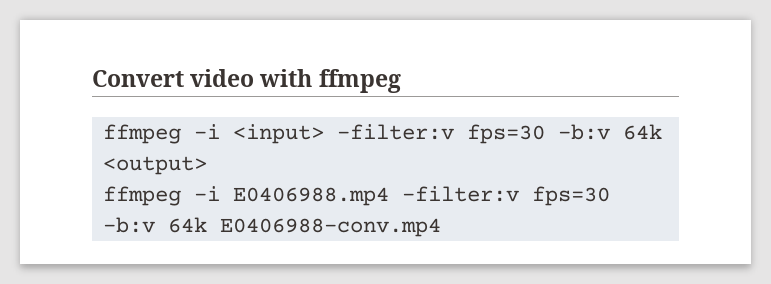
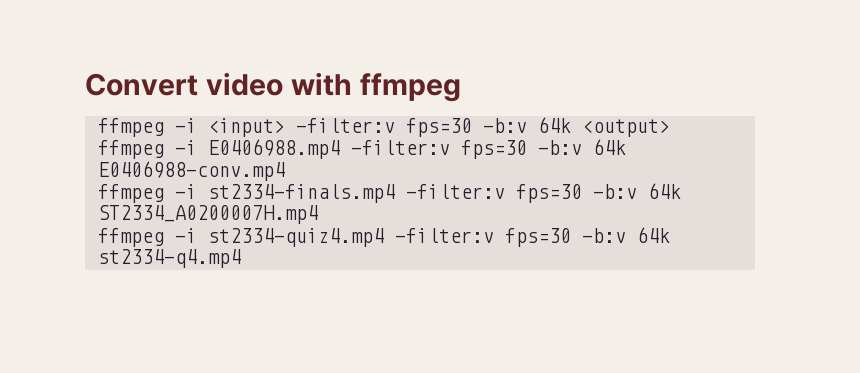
(442, 227) none -> [97,183,681,203] [97,205,318,224] [97,227,670,247] [97,249,241,268] // ffmpeg -i st2334-finals.mp4 -filter:v fps=30 -b:v 64k ST2334_A0200007H.mp4 // ffmpeg -i st2334-quiz4.mp4 -filter:v fps=30 -b:v 64k st2334-q4.mp4

